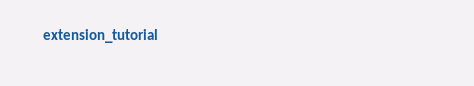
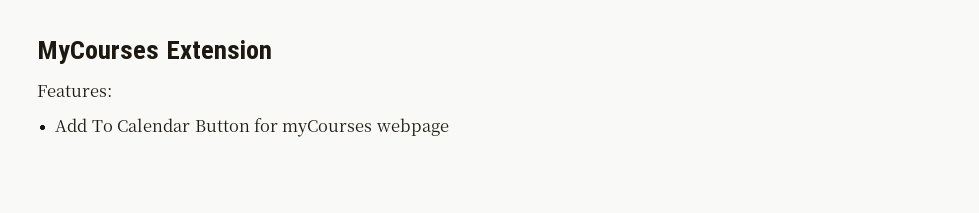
[43,29,158,43] extension_tutorial -> [37,40,273,64] [37,85,112,97] [55,118,449,137] MyCourses Extension // Features: // Add To Calendar Button for myCourses webpage

